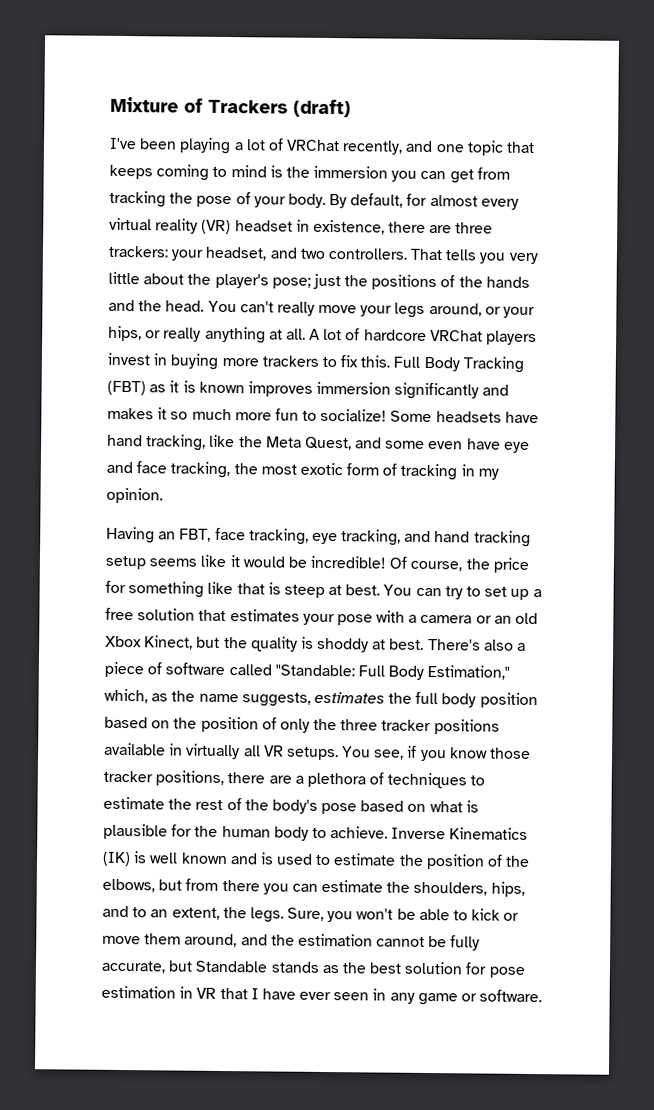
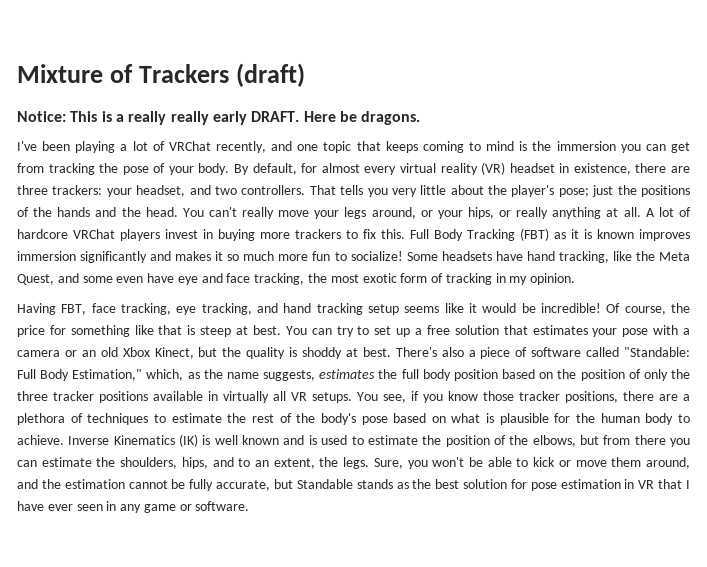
(351, 108) none -> [17,111,421,125] // Notice: This is a really really early DRAFT. Here be dragons.
[158,531,177,540] an -> (56, 309) none

